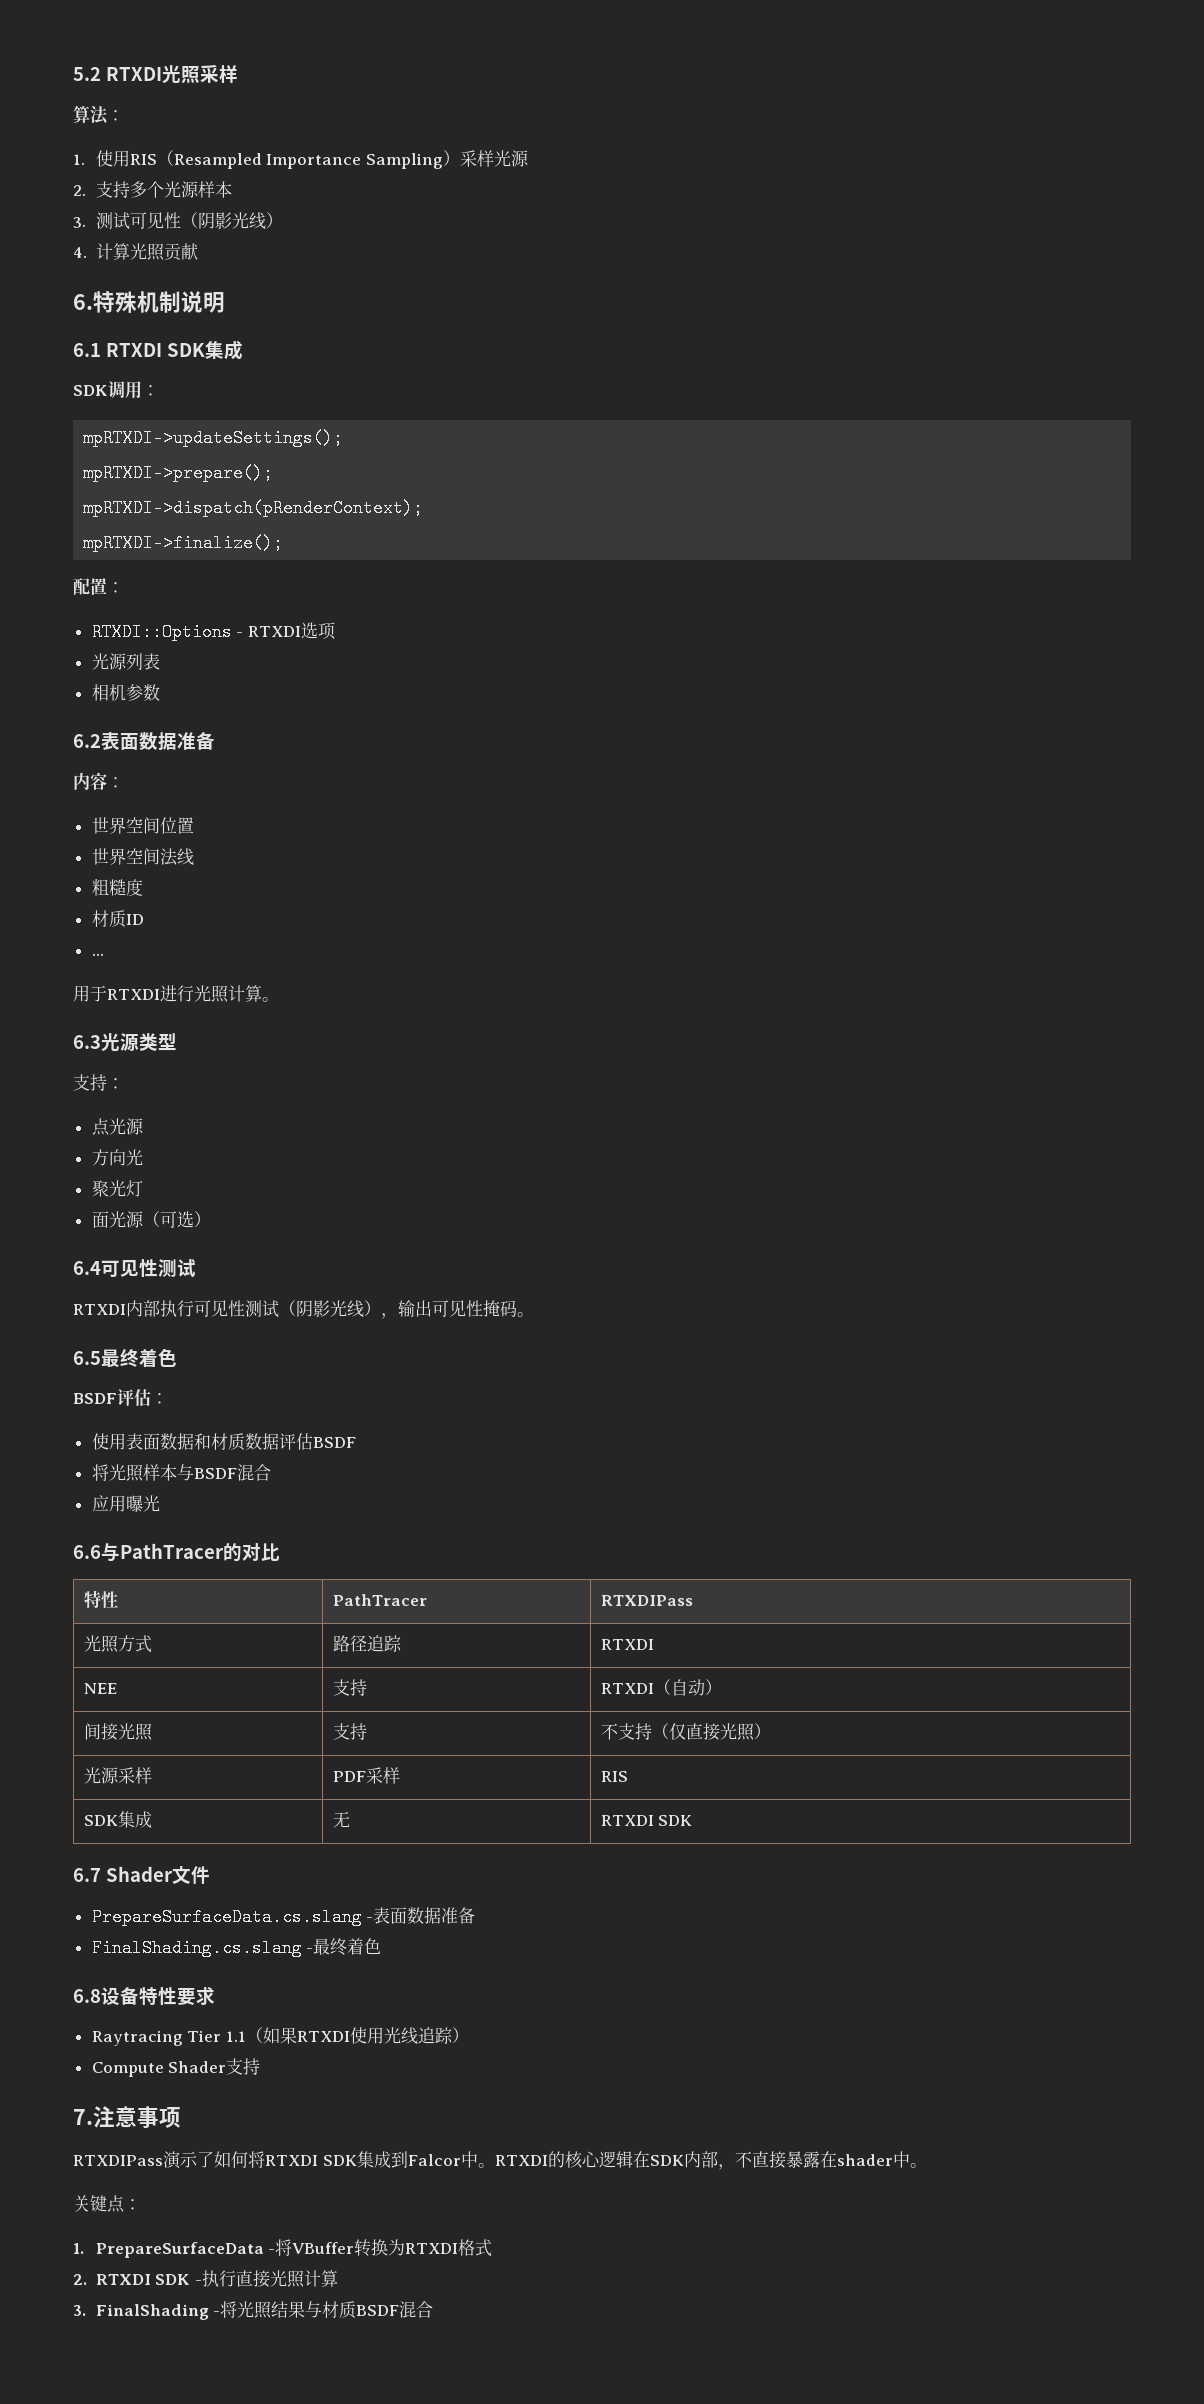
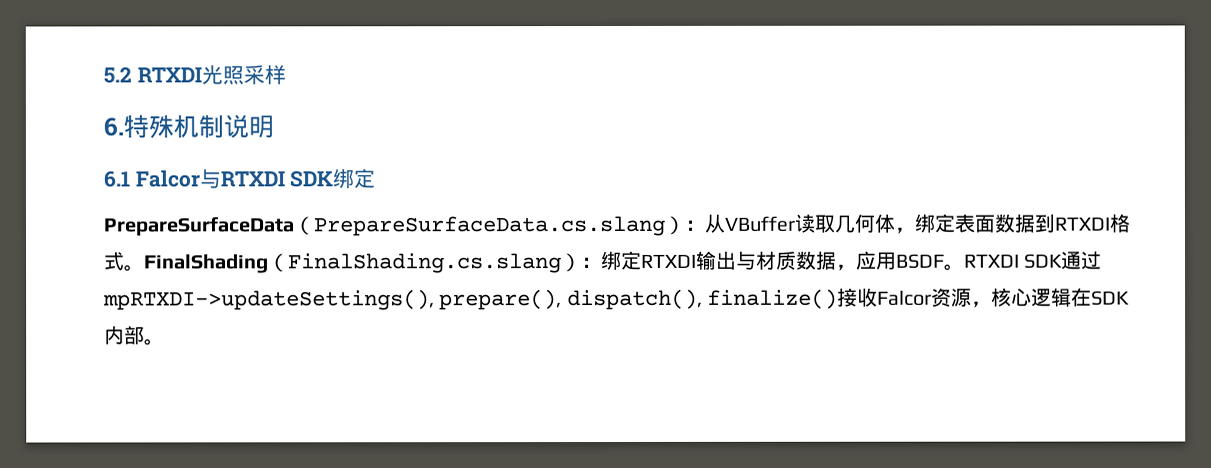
[73,105,124,125] [73,150,530,169] [73,181,232,198] [73,212,283,230] [73,243,198,261] // 算法： // 1.使用RIS（Resampled Importance Sampling）采样光源 // 2.支持多个光源样本 // 3.测试可见性（阴影光线） // 4.计算光照贡献 -> (286, 75) none
[105,340,243,360] [73,381,159,399] [83,429,344,447] [83,464,274,482] [83,499,424,517] [83,534,284,552] [73,578,124,595] [91,622,336,641] [91,653,160,670] [91,684,160,701] [73,732,215,750] [73,772,124,790] [91,817,194,834] [91,848,194,866] [91,878,143,896] [91,910,144,928] [91,953,104,956] [73,985,279,1003] [73,1033,177,1052] [73,1074,124,1091] [91,1118,144,1136] [91,1149,143,1166] [91,1180,143,1197] [91,1211,211,1228] [73,1259,196,1277] [73,1300,534,1319] [73,1348,177,1368] [73,1389,168,1406] [91,1433,356,1451] [91,1464,271,1482] [91,1495,160,1512] [73,1543,280,1562] [83,1590,118,1609] [332,1594,427,1606] [600,1595,693,1606] [83,1635,152,1653] [332,1635,402,1652] [600,1639,654,1650] [83,1683,117,1694] [332,1679,367,1696] [600,1679,722,1696] [83,1723,153,1741] [332,1723,367,1740] [600,1723,771,1741] [83,1767,152,1784] [332,1767,400,1784] [600,1771,628,1782] [83,1811,152,1828] [332,1811,350,1828] [600,1815,693,1826] [73,1866,210,1884] [91,1907,476,1926] [91,1938,382,1957] [73,1986,215,2006] [91,2027,469,2046] [91,2058,261,2077] [73,2106,181,2128] [73,2151,565,2169] RTXDI SDK集成 // SDK调用： // mpRTXDI->updateSettings(); // mpRTXDI->prepare(); // mpRTXDI->dispatch(pRenderContext); // mpRTXDI->finalize(); // 配置： // RTXDI::Options - RTXDI选项 // 光源列表 // 相机参数 // 6.2表面数据准备 // 内容： // 世界空间位置 // 世界空间法线 // 粗糙度 // 材质ID // ... // 用于RTXDI进行光照计算。 // 6.3光源类型 // 支持： // 点光源 // 方向光 // 聚光灯 // 面光源（可选） // 6.4可见性测试 // RTXDI内部执行可见性测试（阴影光线），输出可见性掩码。 // 6.5最终着色 // BSDF评估： // 使用表面数据和材质数据评估BSDF // 将光照样本与BSDF混合 // 应用曝光 // 6.6与PathTracer的对比 // 特性 | PathTracer | RTXDIPass // 光照方式 | 路径追踪 | RTXDI // NEE | 支持 | RTXDI（自动） // 间接光照 | 支持 | 不支持（仅直接光照） // 光源采样 | PDF采样 | RIS // SDK集成 | 无 | RTXDI SDK // 6.7 Shader文件 // PrepareSurfaceData.cs.slang -表面数据准备 // FinalShading.cs.slang -最终着色 // 6.8设备特性要求 // Raytracing Tier 1.1（如果RTXDI使用光线追踪） // Compute Shader支持 // 7.注意事项 // RTXDIPass演示了如何将RTXDI SDK集成到Falcor中。RTXDI的 -> [134,168,376,189] [103,213,1130,237] [104,250,1103,274] [103,287,993,311] Falcor与RTXDI SDK绑定 // PrepareSurfaceData（PrepareSurfaceData.cs.slang）：从VBuffer读取几何体，绑定表面数据到RTXDI格式。FinalShading（FinalShading.cs.slang）：绑定RTXDI输出与材质数据，应用BSDF。RTXDI SDK通过mpRTXDI->updateSettings(), prepare(), dispatch(), finalize()接收Falcor资源，
[717,2151,927,2170] [73,2195,141,2213] [73,2239,493,2258] [73,2270,339,2288] [73,2301,434,2320] ，不直接暴露在shader中。 // 关键点： // 1. PrepareSurfaceData -将VBuffer转换为RTXDI格式 // 2. RTXDI SDK -执行直接光照计算 // 3. FinalShading -将光照结果与材质BSDF混合 -> [144,338,165,346] 。

